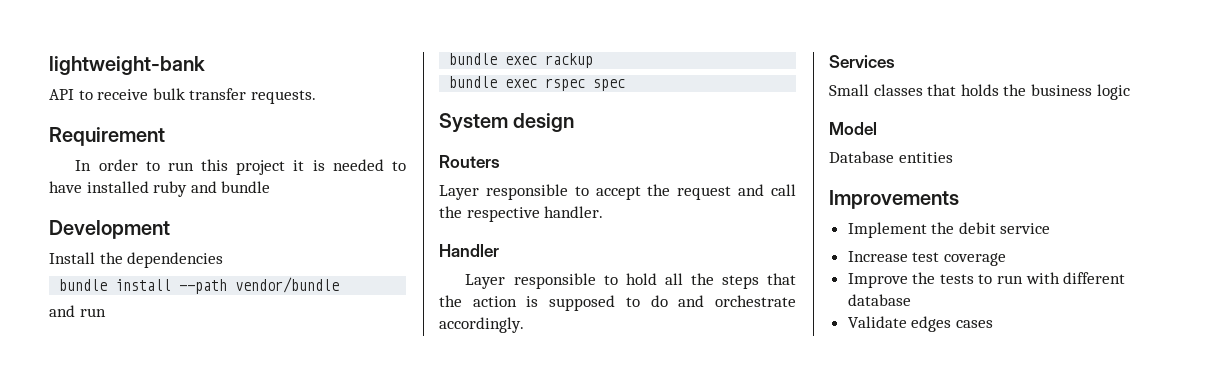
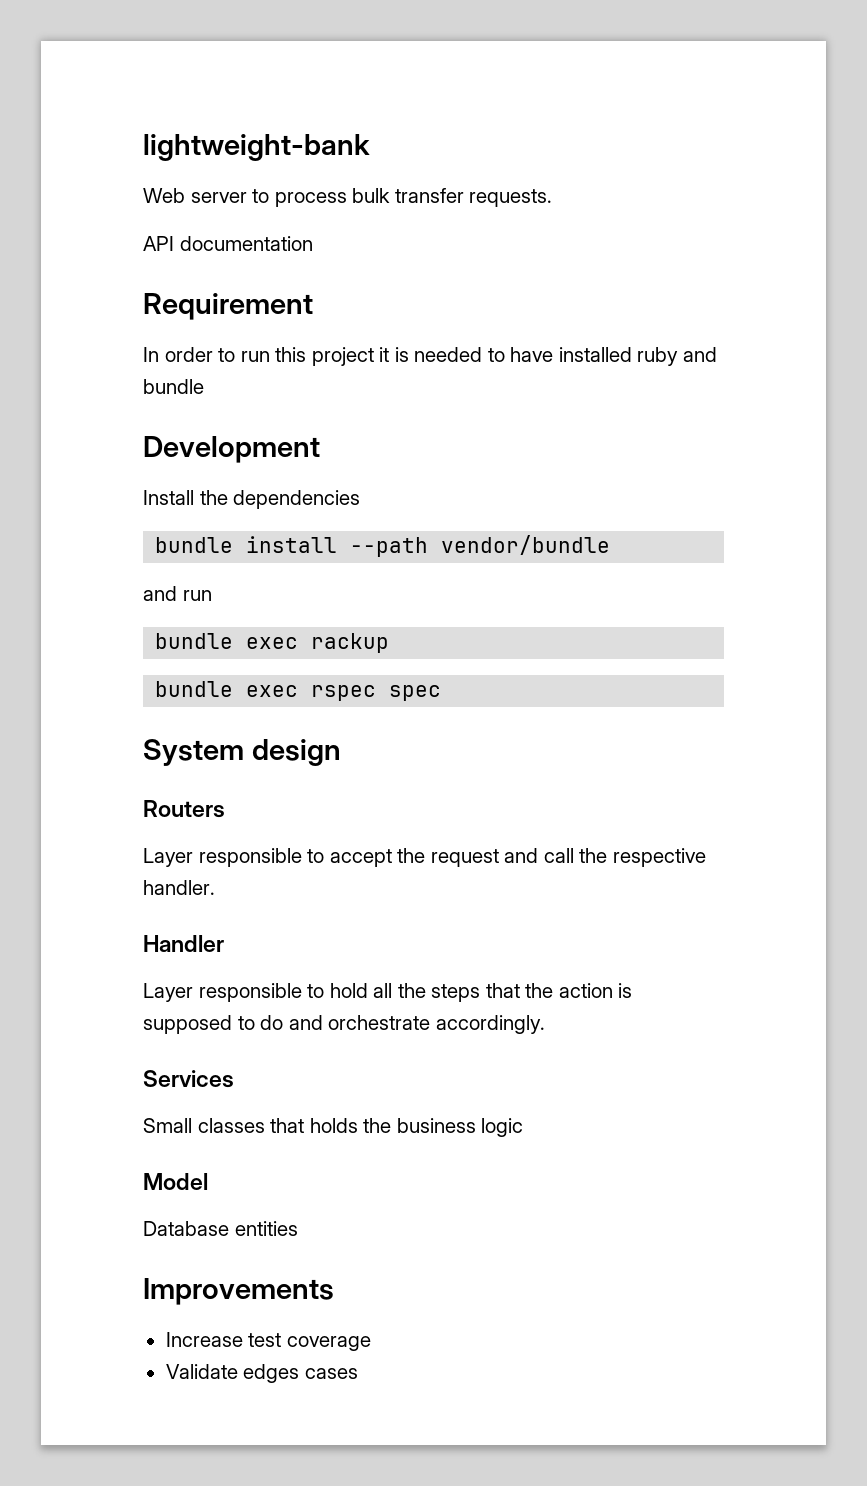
[49,89,149,100] API to receive -> [143,188,347,207] Web server to process
(316, 97) none -> [143,236,313,251] // API documentation
[847,222,1051,238] // Implement the debit service -> (334, 1291) none
[847,272,1126,288] [847,294,911,306] // Improve the tests to run with different database -> (371, 1343) none

